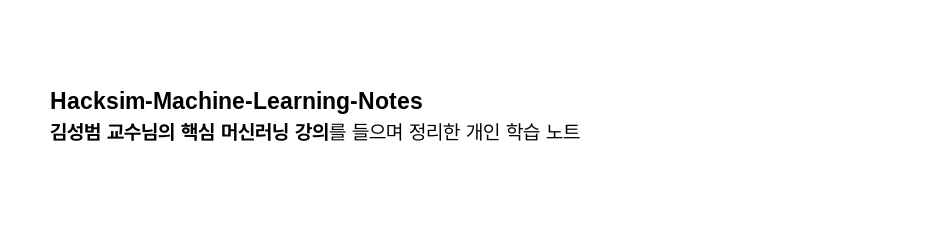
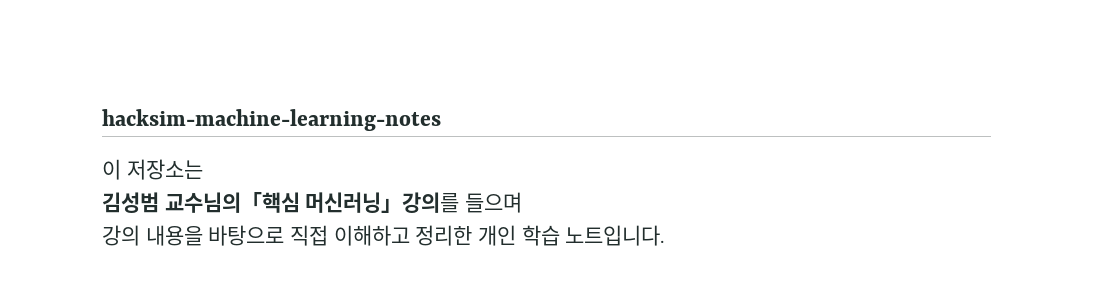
[50,91,423,114] Hacksim-Machine-Learning-Notes -> [102,109,441,131] [102,159,203,180] hacksim-machine-learning-notes // 이 저장소는
(175, 132) none -> [240,192,262,210] 「
(289, 132) none -> [381,198,403,213] 」
(403, 132) none -> [102,225,410,246] // 강의 내용을 바탕으로 직접 이해하고
[546,124,580,139] 노트 -> [565,225,665,246] 노트입니다.

